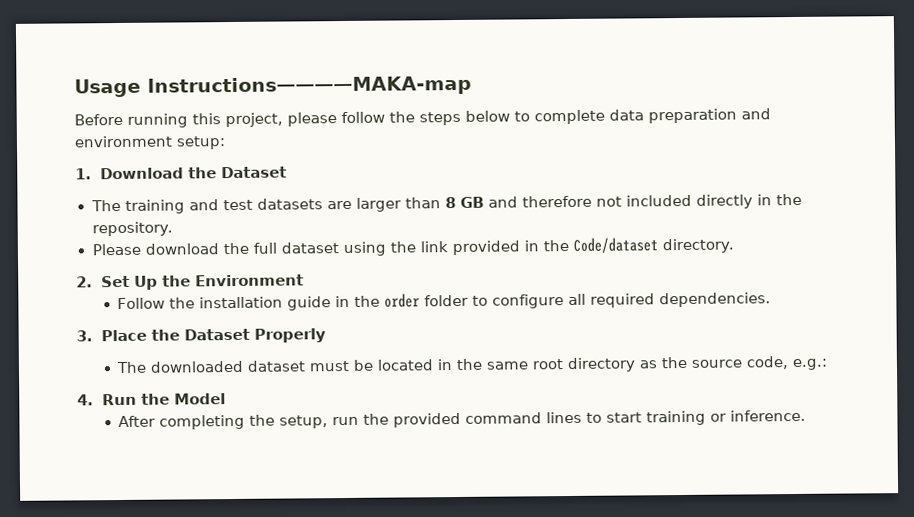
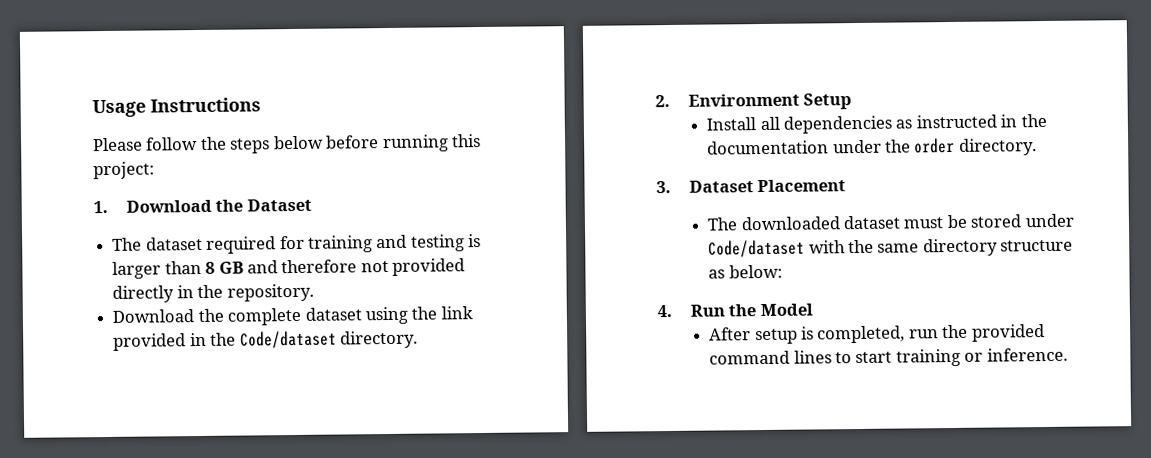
[147,75,472,97] [74,108,771,128] [74,135,226,150] Instructions————MAKA-map // Before running this project, please follow the steps below to complete data preparation and environment setup: -> [150,97,261,113] [93,134,482,154] [93,161,155,180] Instructions // Please follow the steps below before running this project:
[124,198,352,214] training and test datasets are -> [145,234,482,254] dataset required for training and testing is
[625,194,692,207] included -> [392,258,466,276] provided
[91,242,277,256] Please download the full -> [112,307,303,326] Download the complete
[100,274,304,290] [117,292,772,311] [76,328,326,343] Set Up the Environment // Follow the installation guide in the order folder to configure all required dependencies. // 3. Place the Dataset Properly -> [687,93,853,110] [706,113,1047,134] [707,137,1037,156] [656,179,847,194] Environment Setup // Install all dependencies as instructed in the documentation under the order directory. // 3. Dataset Placement
[377,356,829,373] located in the same root directory as the source code, e.g.: -> [970,213,1075,228] [708,238,1074,258] [708,264,783,279] stored under Code/dataset with the same directory structure as below:
[159,414,329,430] completing the setup, -> [754,325,906,345] setup is completed,

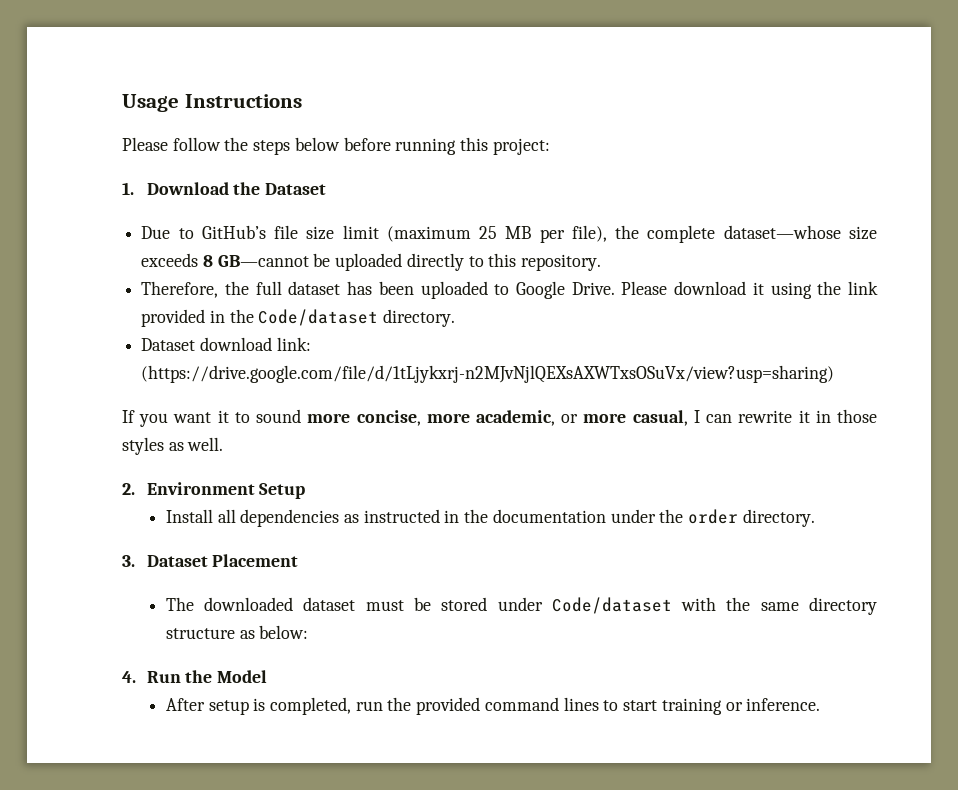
[112,234,482,254] [112,258,466,279] [112,283,314,303] [112,307,362,326] The dataset required for training and testing is larger than 8 GB and therefore not provided directly in the repository. // Download the complete dataset -> [141,225,877,243] [141,253,602,271] [141,281,764,299] Due to GitHub’s file size limit (maximum 25 MB per file), the complete dataset—whose size exceeds 8 GB—cannot be uploaded directly to this repository. // Therefore, the full dataset has been uploaded to Google Drive. Please download it
(418, 339) none -> [141,337,311,351] [141,365,835,383] [122,409,877,427] [122,437,224,455] // Dataset download link: (https://drive.google.com/file/d/1tLjykxrj-n2MJvNjlQEXsAXWTxsOSuVx/view?usp=sharing) // If you want it to sound more concise, more academic, or more casual, I can rewrite it in those styles as well.

